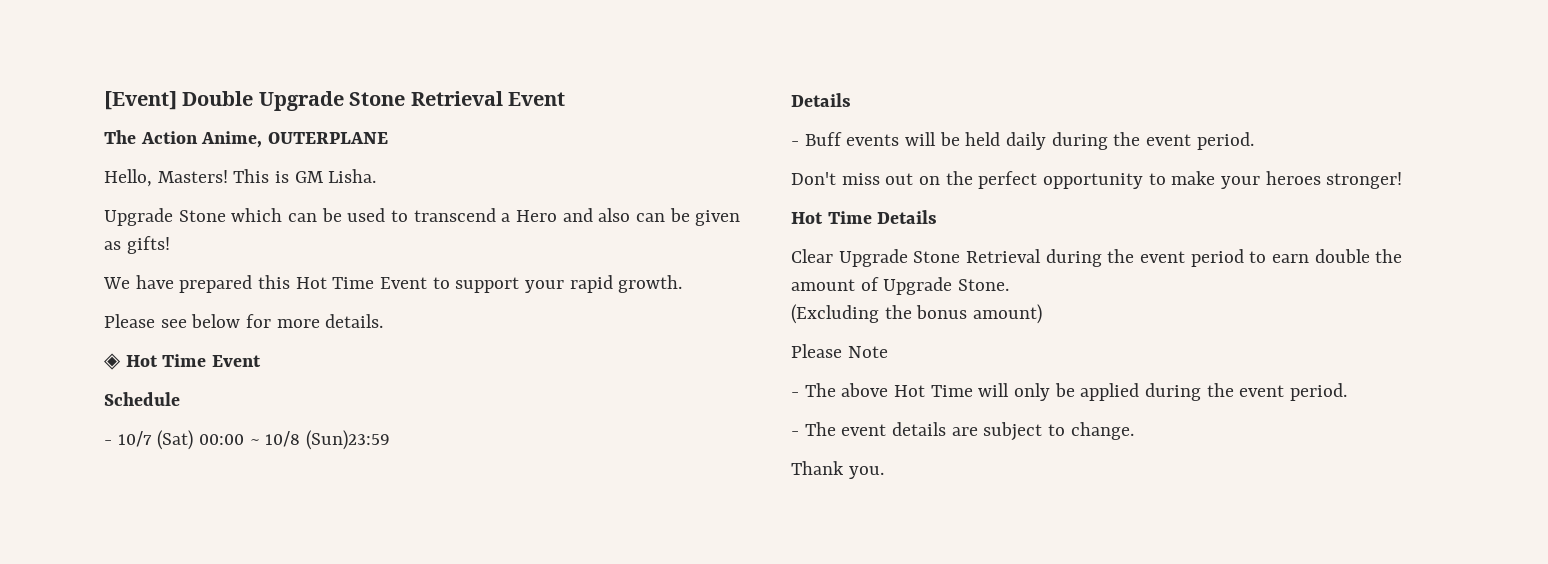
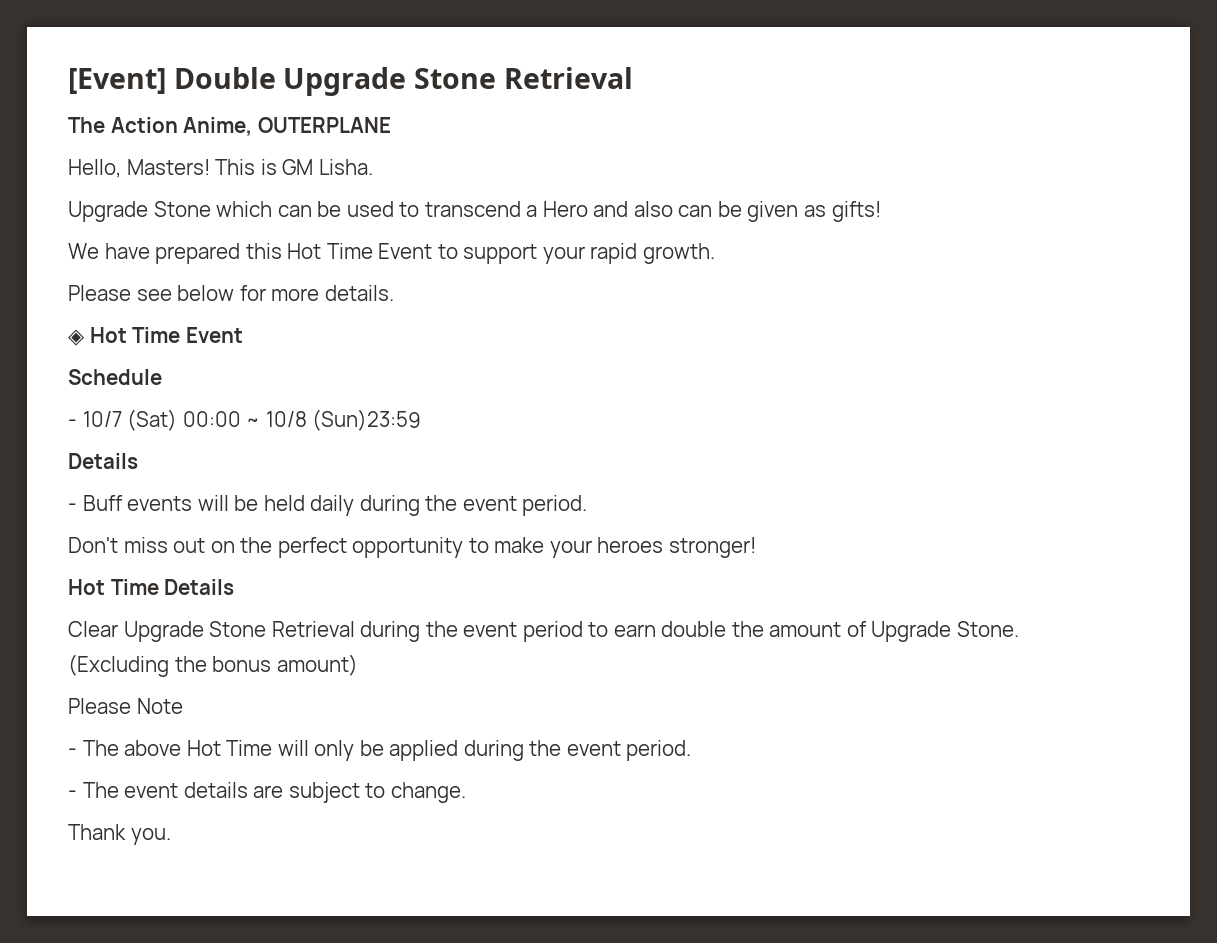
[508,92,565,106] Event -> (633, 78) none

